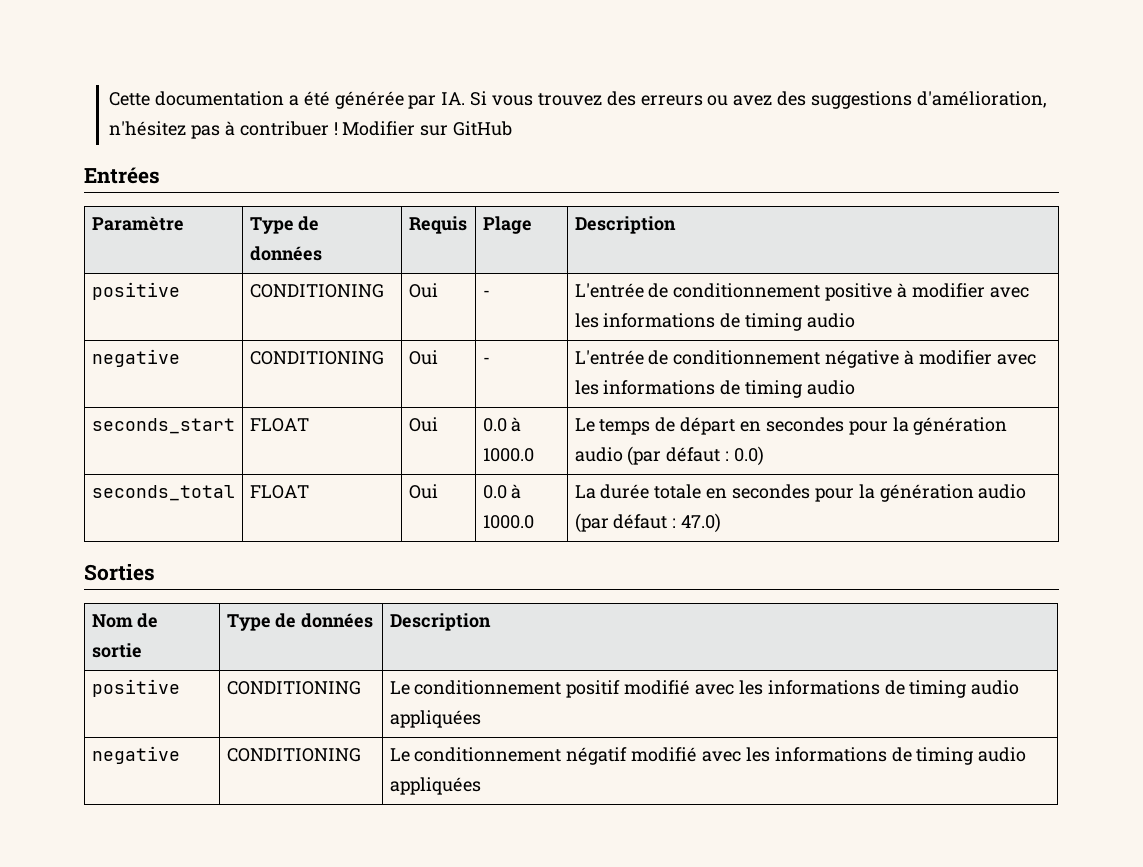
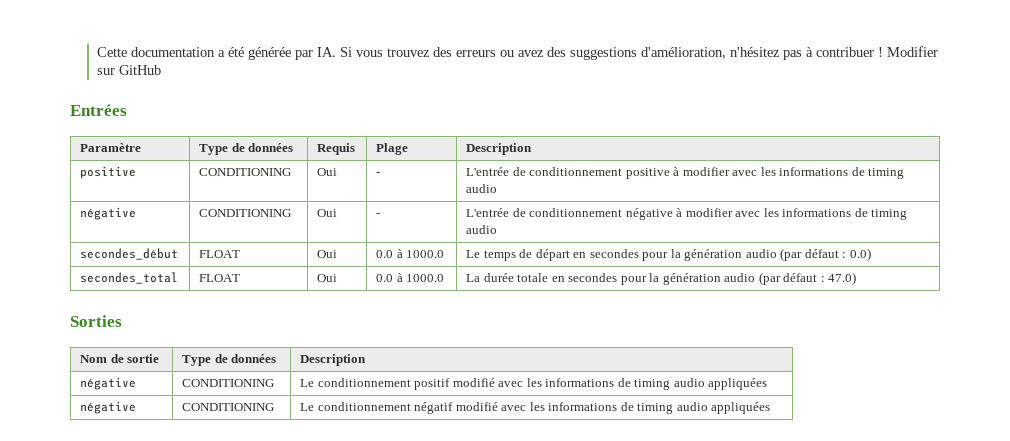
[91,349,180,367] negative -> [80,207,137,220] négative
[91,418,235,434] seconds_start -> [80,248,179,260] secondes_début
[91,485,235,501] seconds_total -> [80,272,179,284] secondes_total
[91,679,180,697] positive -> [80,377,137,390] négative
[91,746,180,764] negative -> [80,401,137,414] négative

